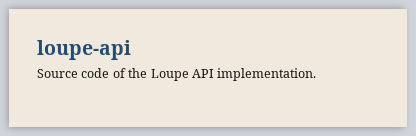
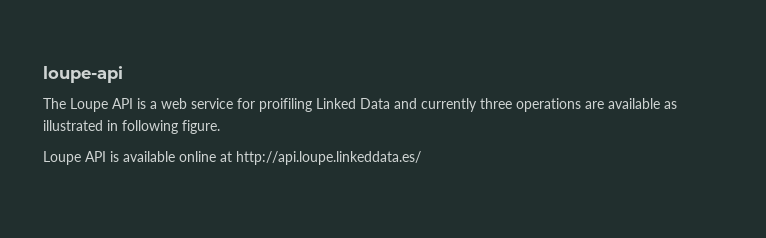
[37,68,317,81] Source code of the Loupe API implementation. -> [43,98,677,112] [43,120,220,134] [43,151,421,165] The Loupe API is a web service for proifiling Linked Data and currently three operations are available as illustrated in following figure. // Loupe API is available online at http://api.loupe.linkeddata.es/

